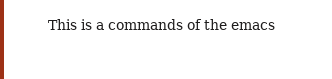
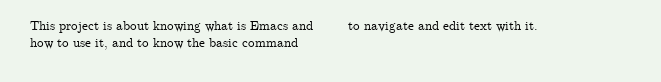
[81,19,275,30] is a commands of the emacs -> [59,21,313,33] [30,38,298,50] [348,21,538,33] project is about knowing what is Emacs and how to use it, and to know the basic command to navigate and edit text with it.

